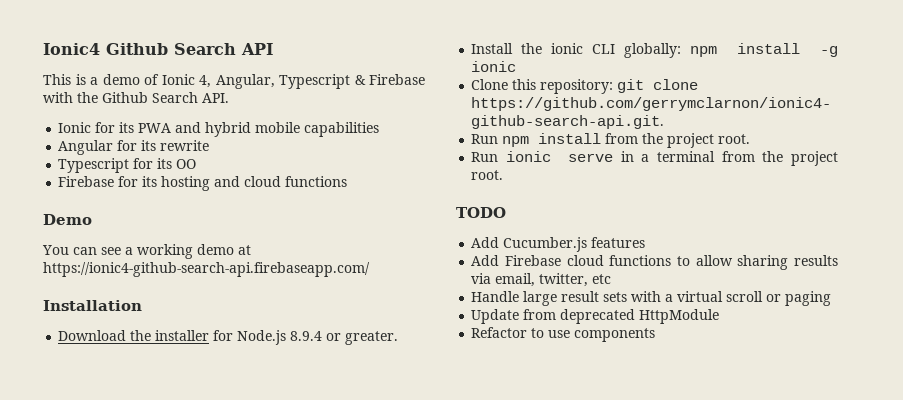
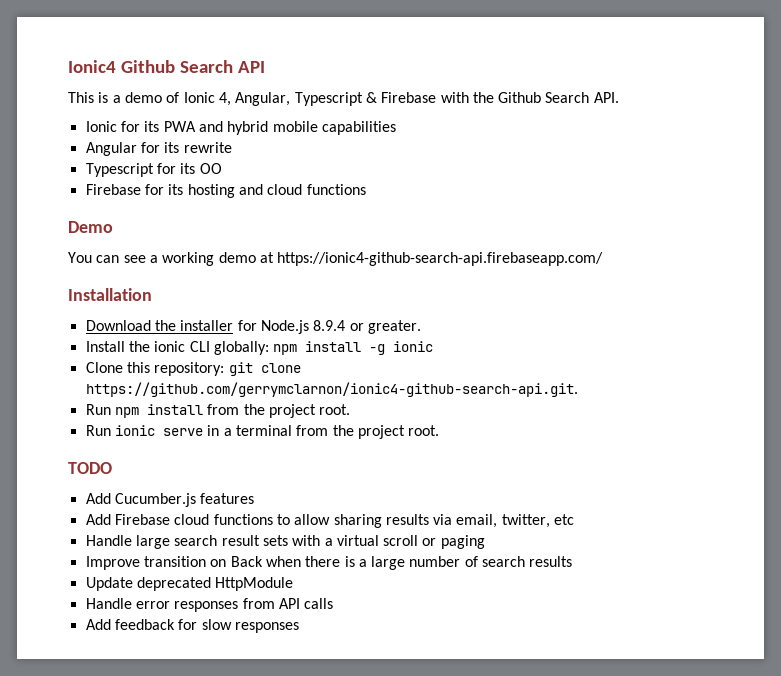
(558, 298) none -> [174,535,218,546] search
(832, 298) none -> [85,556,573,570] // Improve transition on Back when there is a large number of search results
[523,309,557,320] from -> (133, 584) none
[471,327,656,342] Refactor to use components -> [85,598,334,612] [85,619,299,633] Handle error responses from API calls // Add feedback for slow responses

